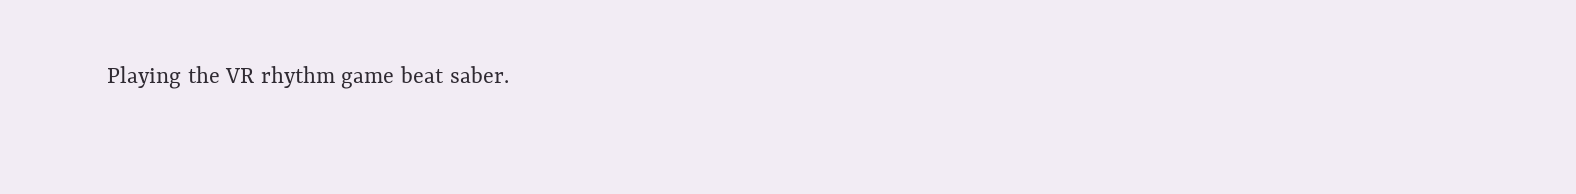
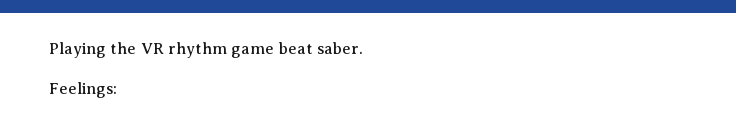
(509, 74) none -> [49,82,117,98] // Feelings:

